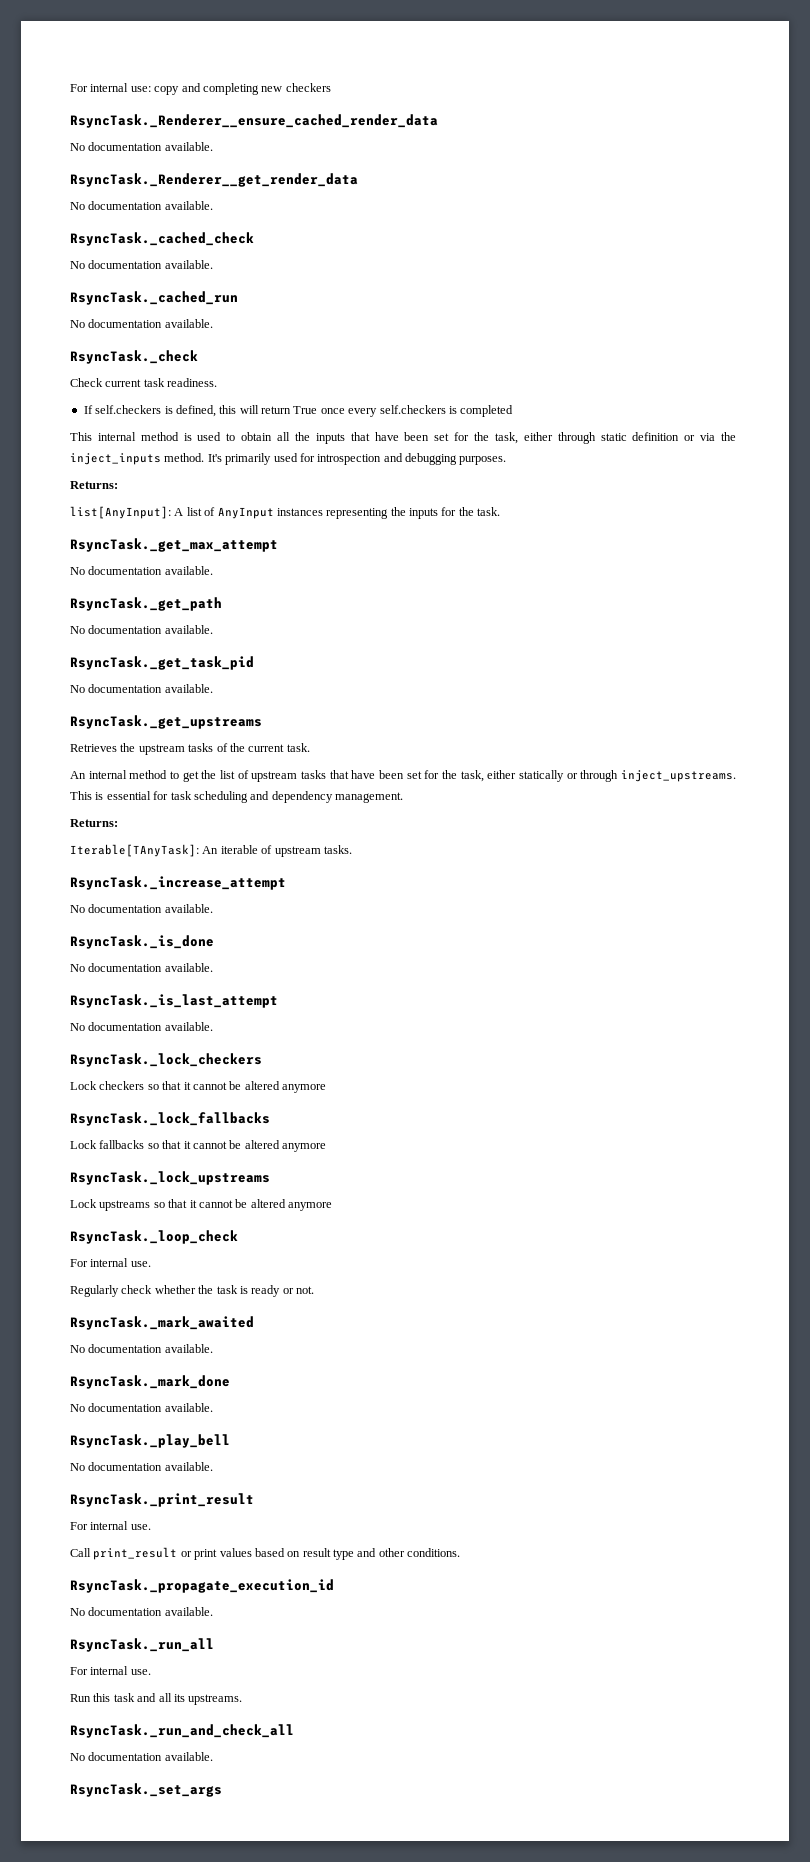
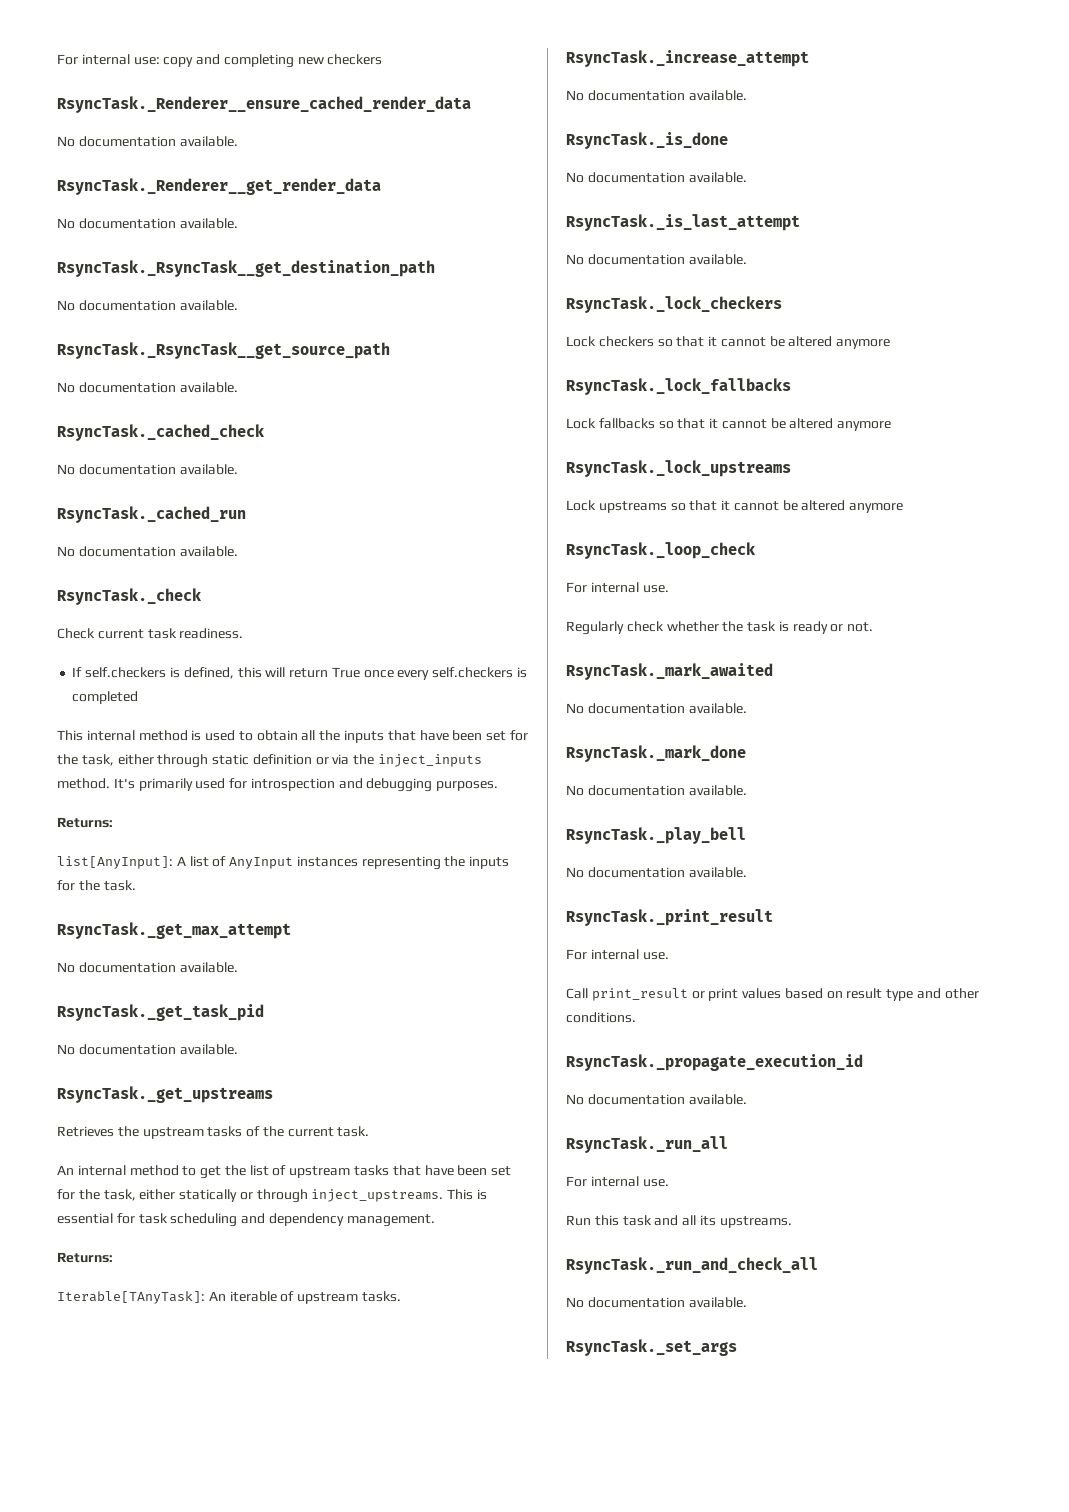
(213, 205) none -> [57,260,435,277] [57,300,238,311] [57,342,390,359] [57,382,238,393] // RsyncTask._RsyncTask__get_destination_path // No documentation available. // RsyncTask._RsyncTask__get_source_path // No documentation available.
[70,597,222,611] [70,625,213,634] // RsyncTask._get_path // No documentation available. -> (238, 967) none

